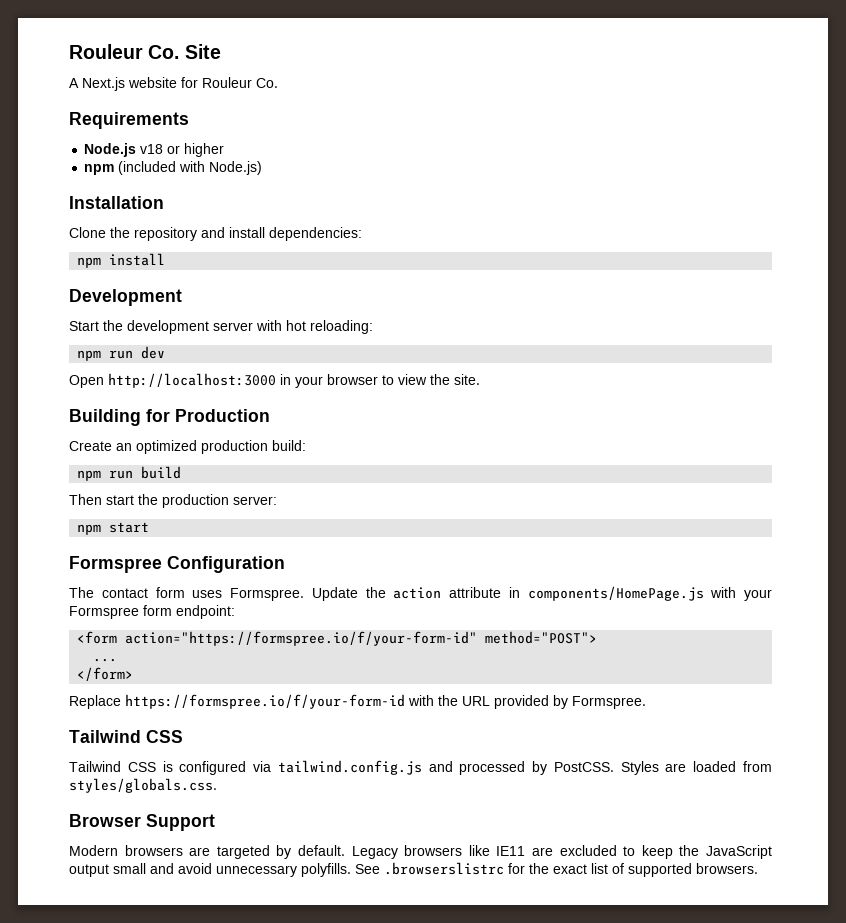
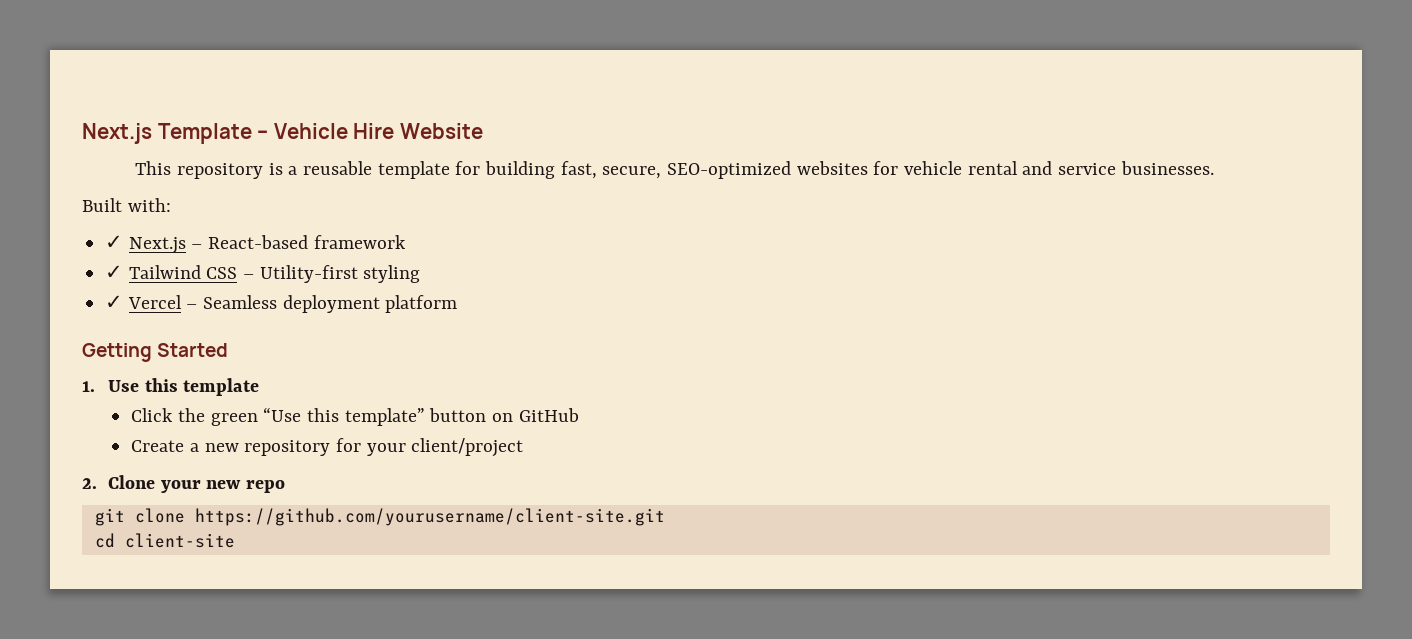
[69,44,221,59] [69,77,278,91] [69,112,189,129] [84,143,225,157] [84,161,263,175] [69,196,164,209] [69,227,362,241] [77,253,166,268] [69,289,182,306] [69,320,373,334] [77,346,166,361] [69,373,480,388] [69,409,270,426] [69,440,306,454] [77,466,182,481] [69,494,277,508] [77,522,150,535] [69,556,285,573] [69,586,772,601] [69,605,235,619] [77,631,598,646] [93,658,118,662] [77,667,134,681] [69,694,646,709] [69,730,183,743] [69,760,772,775] [69,778,217,793] [69,814,215,831] [69,845,773,859] [69,862,758,877] Rouleur Co. Site // A Next.js website for Rouleur Co. // Requirements // Node.js v18 or higher // npm (included with Node.js) // Installation // Clone the repository and install dependencies: // npm install // Development // Start the development server with hot reloading: // npm run dev // Open http://localhost:3000 in your browser to view the site. // Building for Production // Create an optimized production build: // npm run build // Then start the production server: // npm start // Formspree Configuration // The contact form uses Formspree. Update the action attribute in components/HomePage.js with your Formspree form endpoint: // <form action="https://formspree.io/f/your-form-id" method="POST"> // ... // </form> // Replace https://formspree.io/f/your-form-id with the URL provided by Formspree. // Tailwind CSS // Tailwind CSS is configured via tailwind.config.js and processed by PostCSS. Styles are loaded from styles/globals.css. // Browser Support // Modern browsers are targeted by default. Legacy browsers like IE11 are excluded to keep the JavaScript output small and avoid unnecessary polyfills. See .browserslistrc for the exact list of supported browsers. -> [82,123,483,144] [135,161,1214,179] [82,198,171,212] [105,235,406,254] [105,265,421,283] [105,295,458,313] [82,343,229,362] [82,378,260,396] [131,407,579,426] [131,438,524,457] [82,475,286,493] [94,508,665,526] [94,533,235,548] Next.js Template – Vehicle Hire Website // This repository is a reusable template for building fast, secure, SEO-optimized websites for vehicle rental and service businesses. // Built with: // ✓ Next.js – React-based framework // ✓ Tailwind CSS – Utility-first styling // ✓ Vercel – Seamless deployment platform // Getting Started // 1. Use this template // Click the green “Use this template” button on GitHub // Create a new repository for your client/project // 2. Clone your new repo // git clone https://github.com/yourusername/client-site.git // cd client-site

